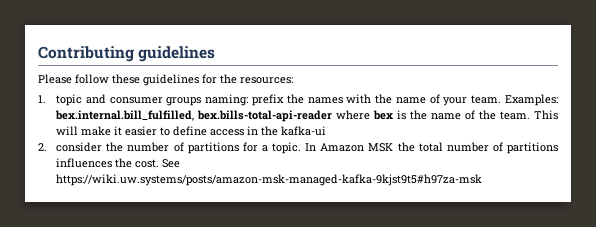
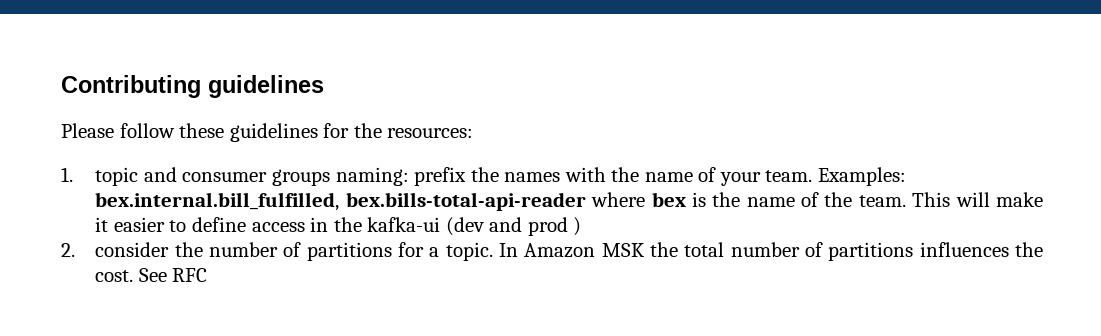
(327, 131) none -> [445,217,582,236] (dev and prod )
[56,174,483,186] https://wiki.uw.systems/posts/amazon-msk-managed-kafka-9kjst9t5#h97za-msk -> [172,268,208,282] RFC

